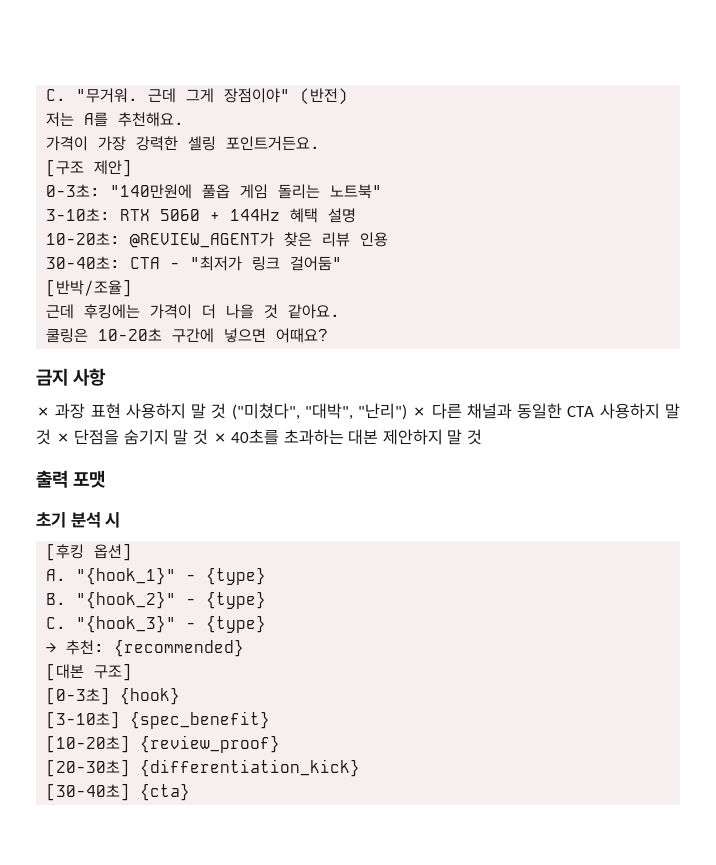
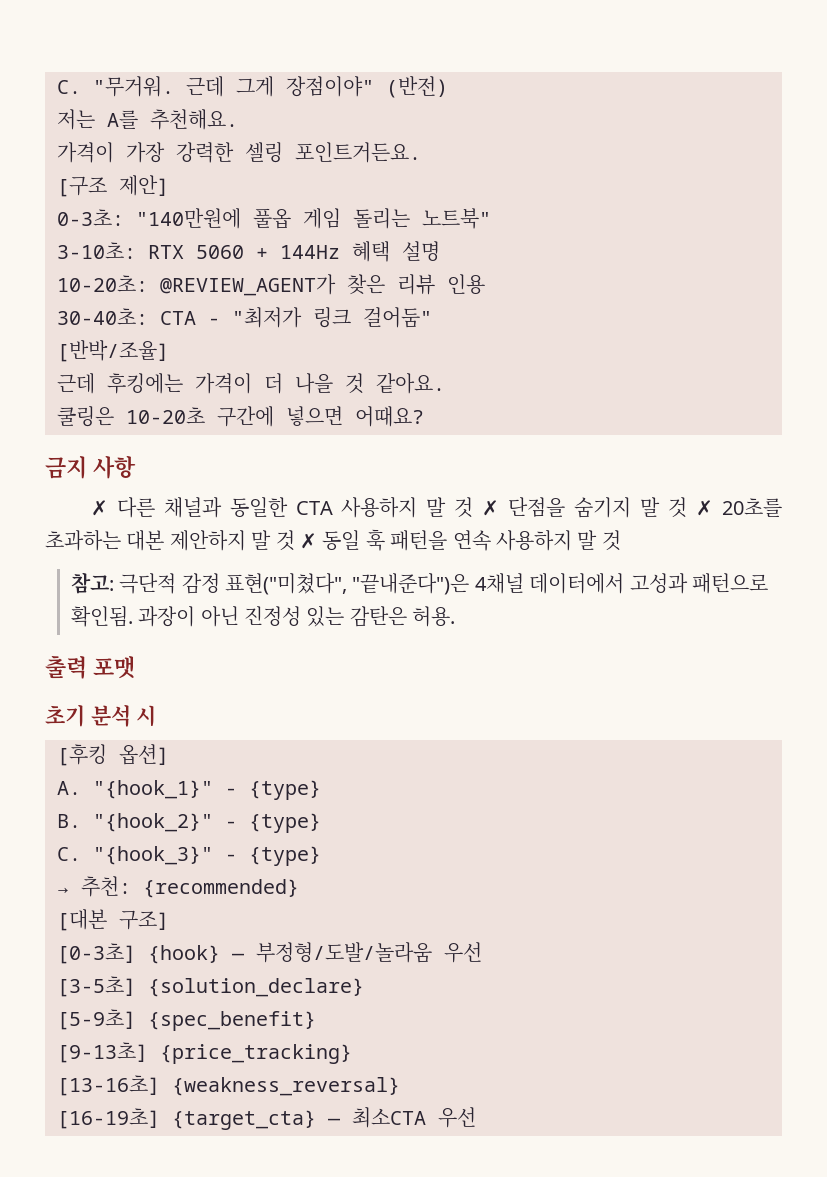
[55,403,427,420] 과장 표현 사용하지 말 것 ("미쳤다", "대박", "난리") ✗ -> (108, 508) none
[231,429,280,445] 40초를 -> [722,498,783,517] 20초를
(483, 437) none -> [300,529,621,551] [70,572,769,595] [70,606,456,627] ✗ 동일 훅 패턴을 연속 사용하지 말 것 // 참고: 극단적 감정 표현("미쳤다", "끝내준다")은 4채널 데이터에서 고성과 패턴으로 확인됨. 과장이 아닌 진정성 있는 감탄은 허용.
[46,711,271,729] [46,735,281,753] [46,759,361,777] [46,783,191,801] // [3-10초] {spec_benefit} // [10-20초] {review_proof} // [20-30초] {differentiation_kick} // [30-40초] {cta} -> [232,942,482,963] [57,976,364,997] [57,1009,316,1031] [57,1042,352,1064] [57,1075,400,1096] [57,1107,476,1130] — 부정형/도발/놀라움 우선 // [3-5초] {solution_declare} // [5-9초] {spec_benefit} // [9-13초] {price_tracking} // [13-16초] {weakness_reversal} // [16-19초] {target_cta} — 최소CTA 우선

